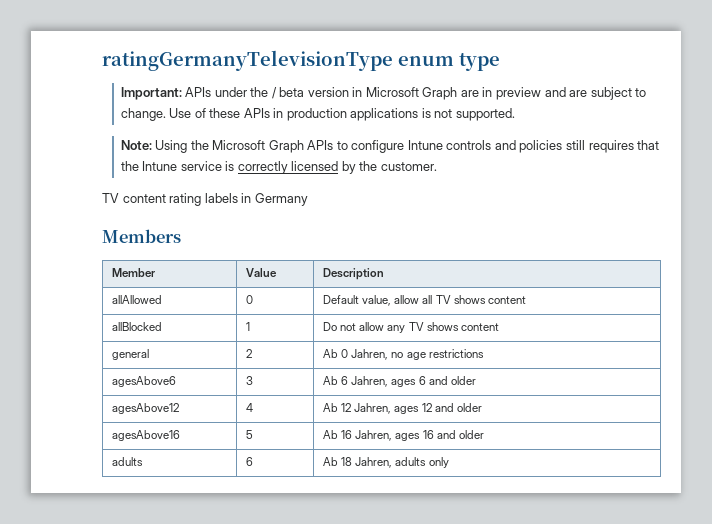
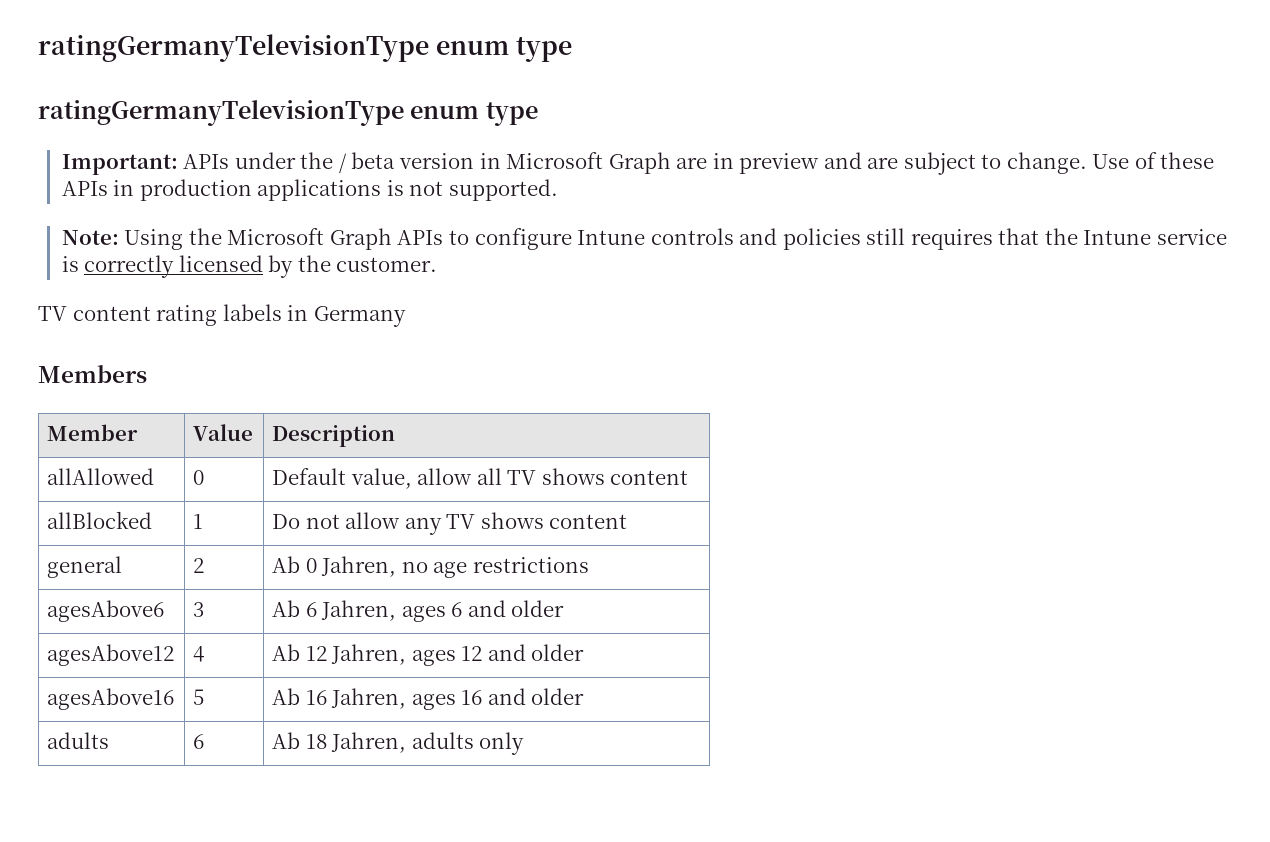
[102,50,500,71] ratingGermanyTelevisionType enum type -> [38,34,572,62] [38,100,538,126] ratingGermanyTelevisionType enum type // ratingGermanyTelevisionType enum type

